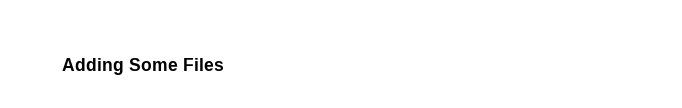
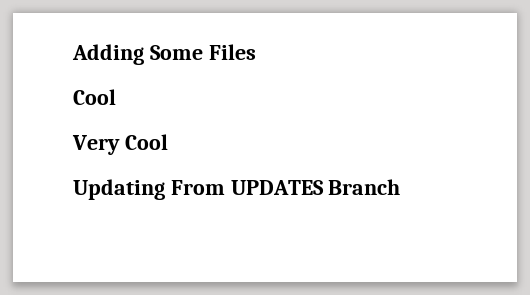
(224, 64) none -> [73,89,116,105] [72,134,168,155] [73,179,401,200] // Cool // Very Cool // Updating From UPDATES Branch

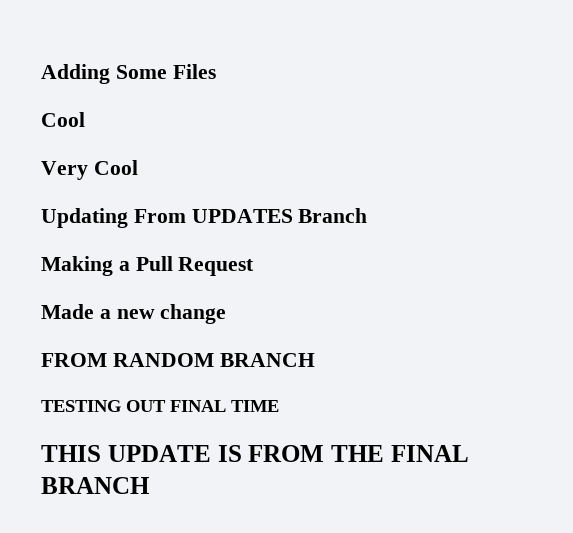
(401, 187) none -> [41,256,255,276] [41,304,227,324] [41,353,315,367] [41,400,279,412] [41,445,469,462] [41,477,150,494] // Making a Pull Request // Made a new change // FROM RANDOM BRANCH // TESTING OUT FINAL TIME // THIS UPDATE IS FROM THE FINAL BRANCH

